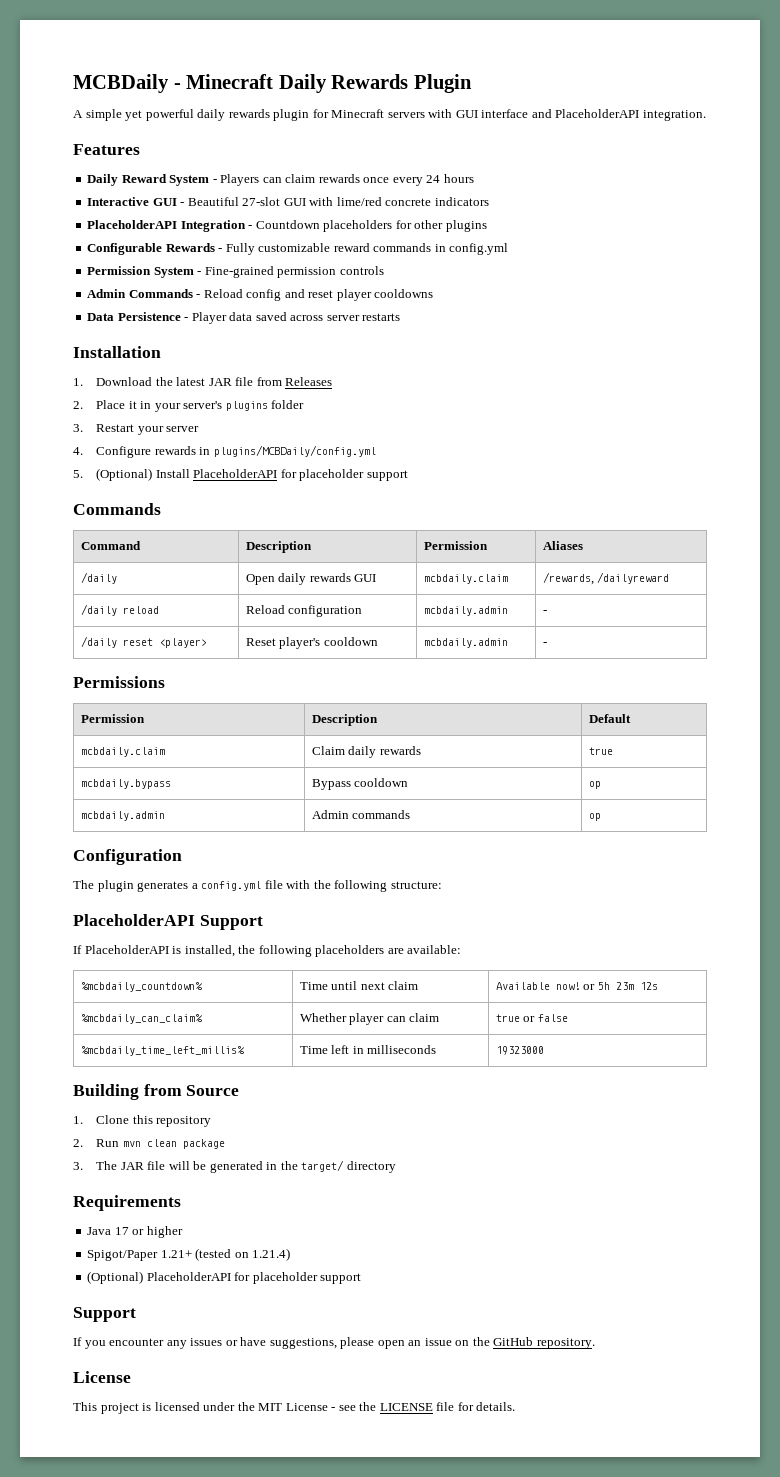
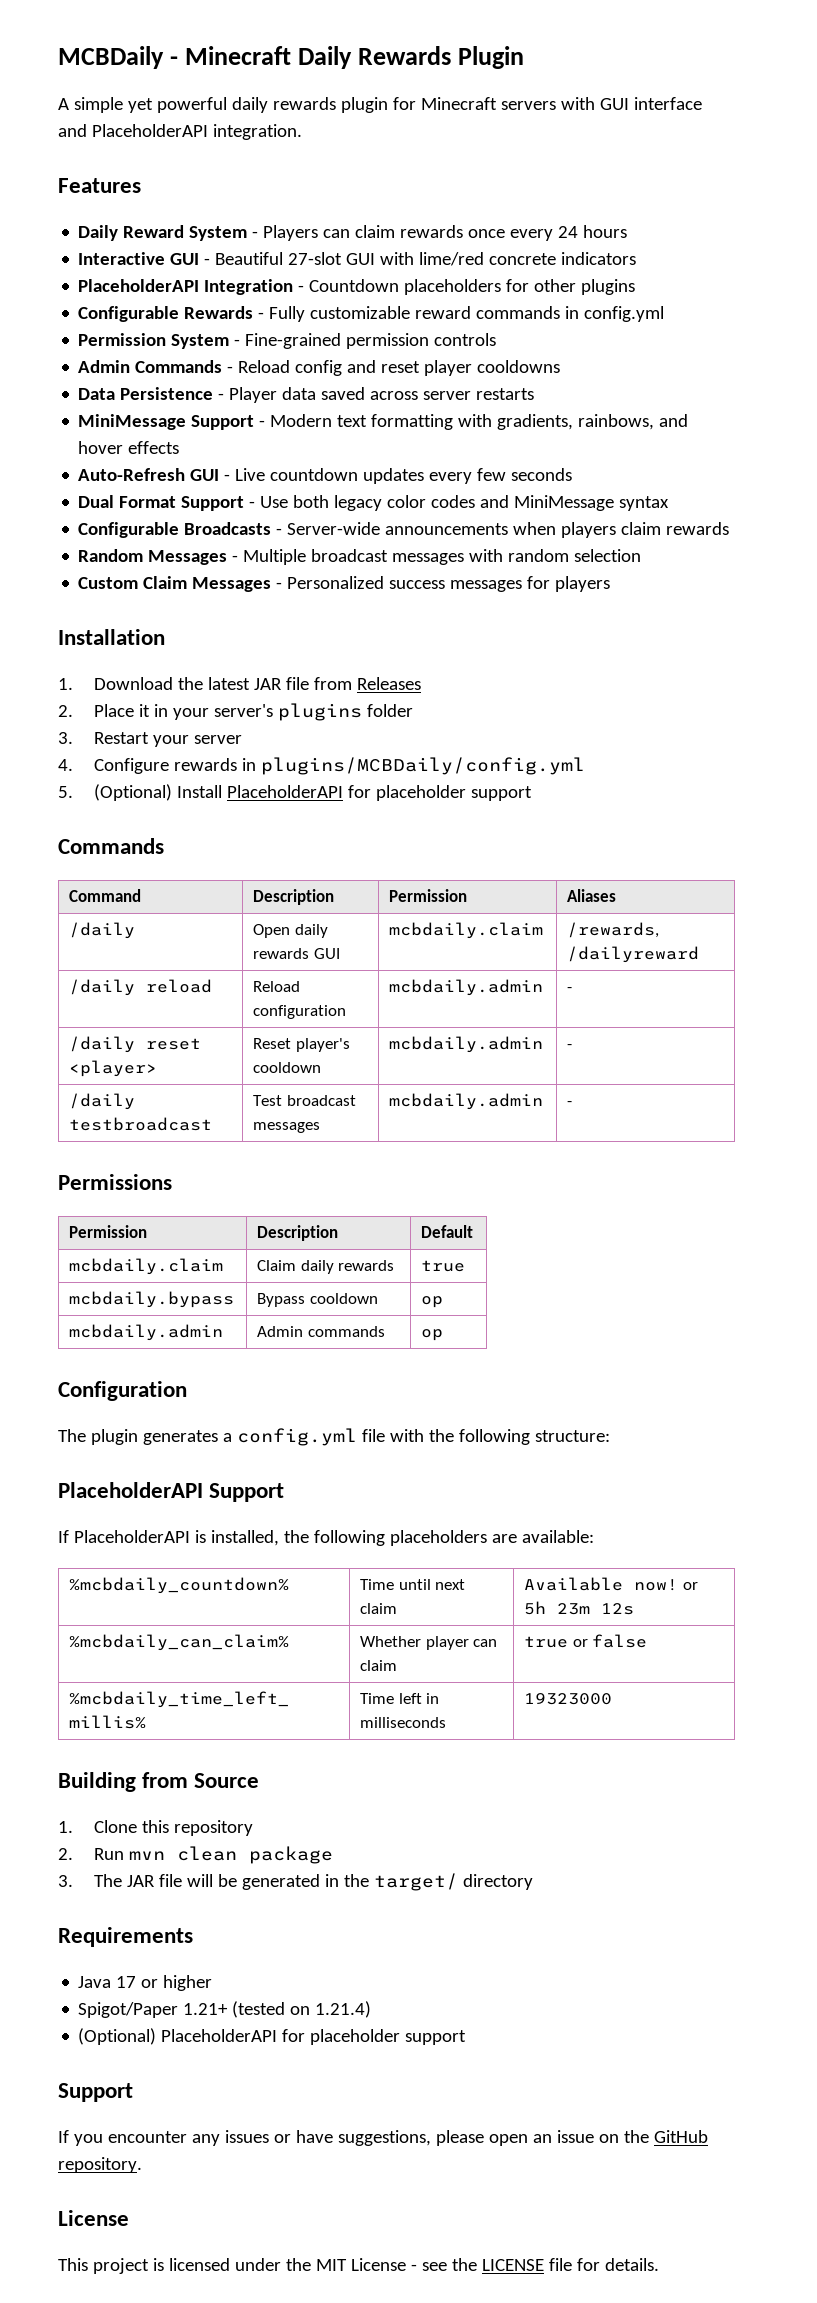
(401, 317) none -> [78,414,689,430] [78,441,180,454] [78,468,573,484] [78,495,670,511] [78,522,730,538] [78,549,642,565] [78,576,611,592] // MiniMessage Support - Modern text formatting with gradients, rainbows, and hover effects // Auto-Refresh GUI - Live countdown updates every few seconds // Dual Format Support - Use both legacy color codes and MiniMessage syntax // Configurable Broadcasts - Server-wide announcements when players claim rewards // Random Messages - Multiple broadcast messages with random selection // Custom Claim Messages - Personalized success messages for players
(547, 644) none -> [69,1093,136,1110] [69,1117,213,1131] [253,1095,356,1106] [253,1122,321,1133] [389,1093,544,1110] [567,1101,573,1106] // /daily testbroadcast | Test broadcast messages | mcbdaily.admin | -

